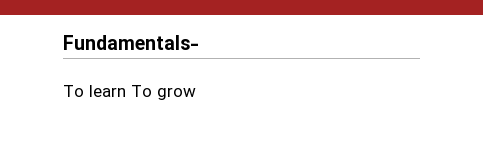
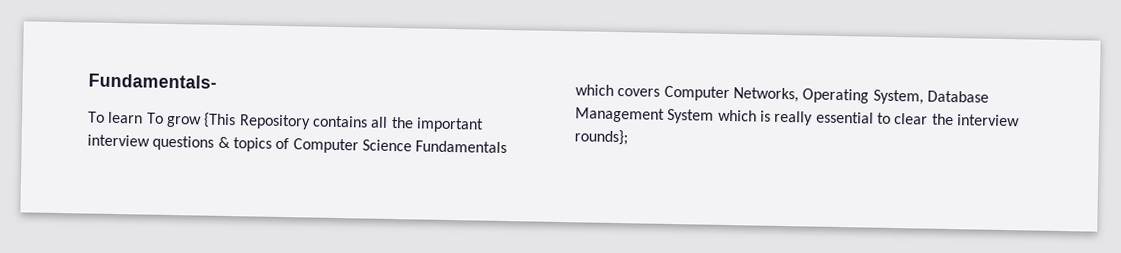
(196, 94) none -> [203,112,484,133] [87,134,508,154] [575,84,989,105] [575,107,1020,127] [574,129,628,146] {This Repository contains all the important interview questions & topics of Computer Science Fundamentals which covers Computer Networks, Operating System, Database Management System which is really essential to clear the interview rounds};

